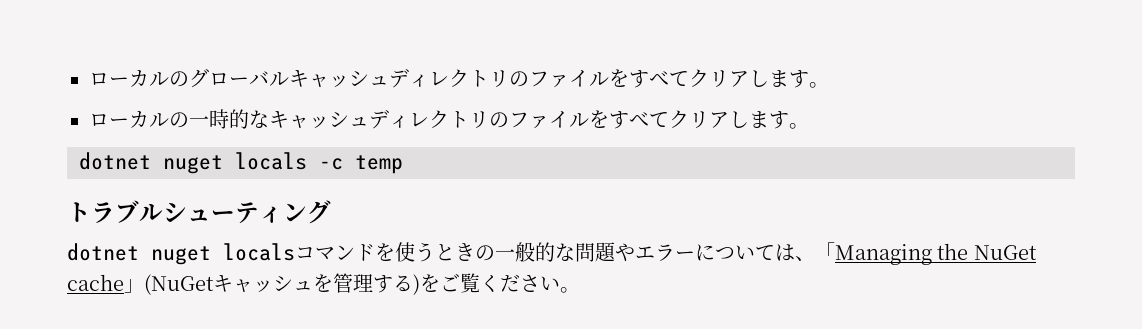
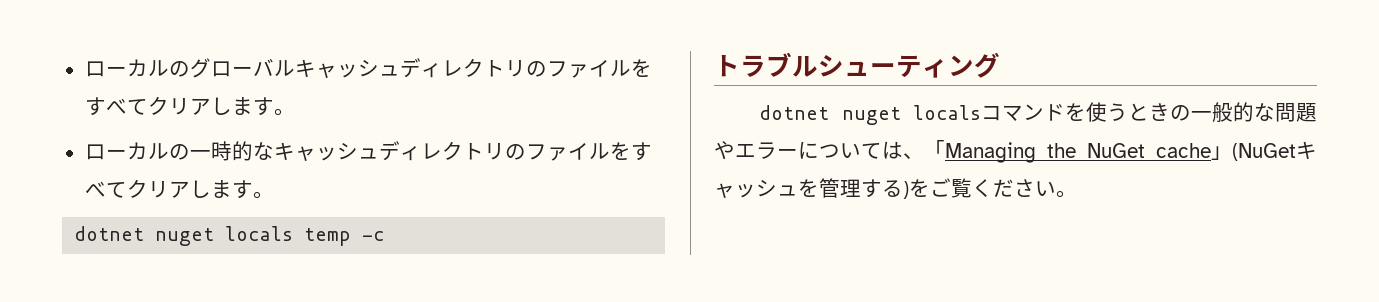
(307, 161) none -> [304,228,352,246] temp
[355,155,403,174] temp -> (386, 236) none

